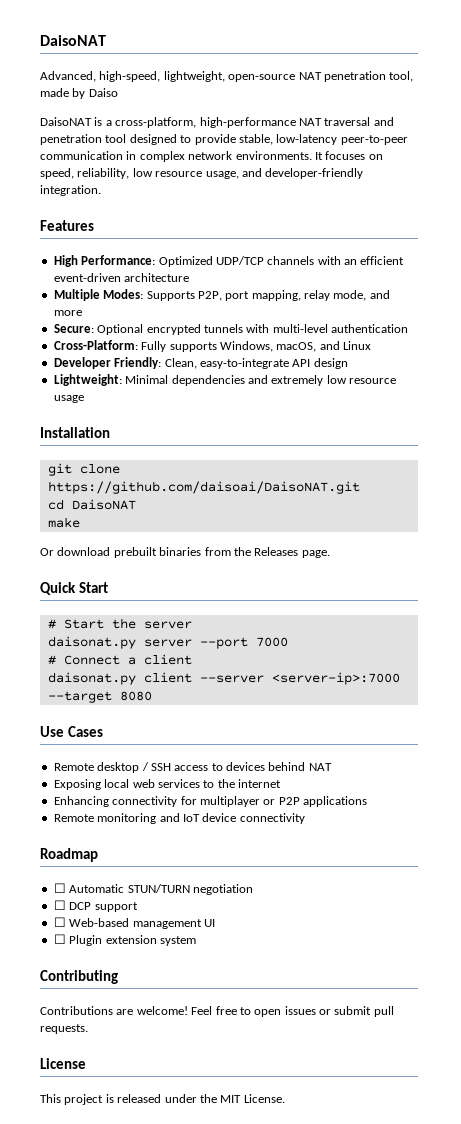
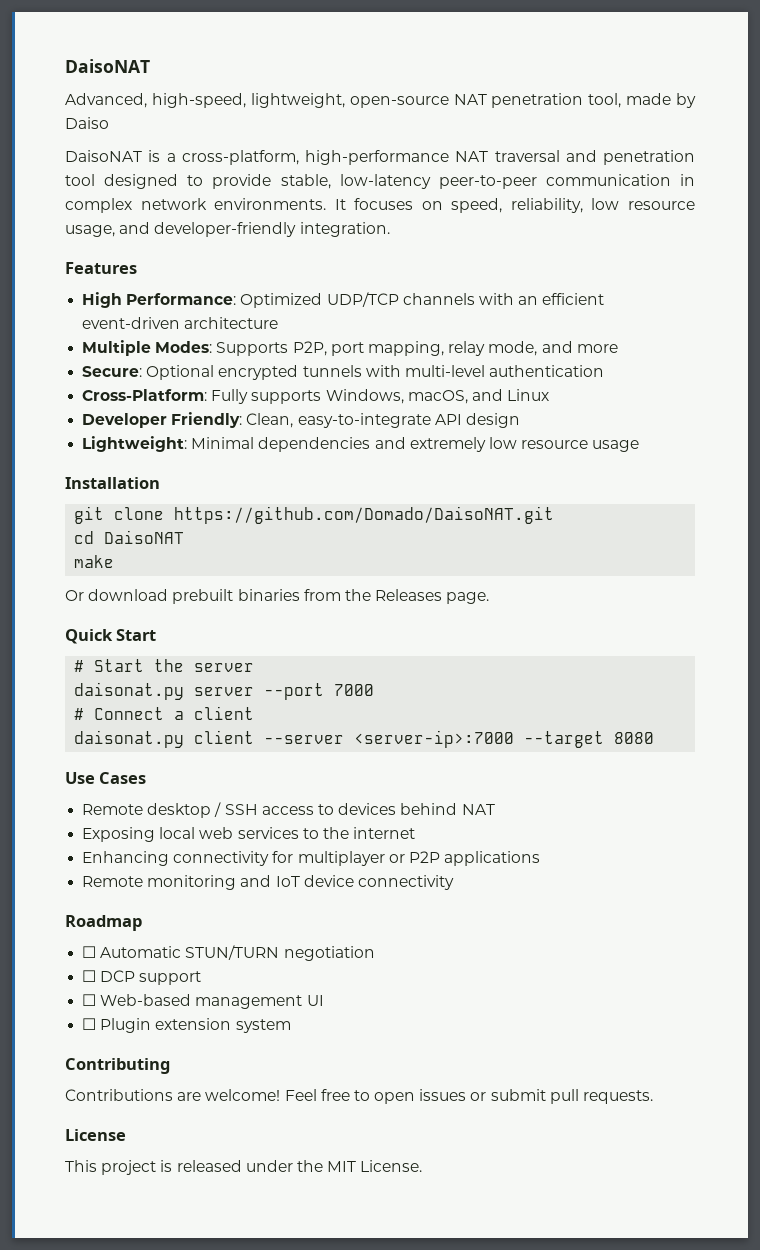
[47,481,360,494] https://github.com/daisoai/DaisoNAT.git -> [174,506,555,524] https://github.com/Domado/DaisoNAT.git

